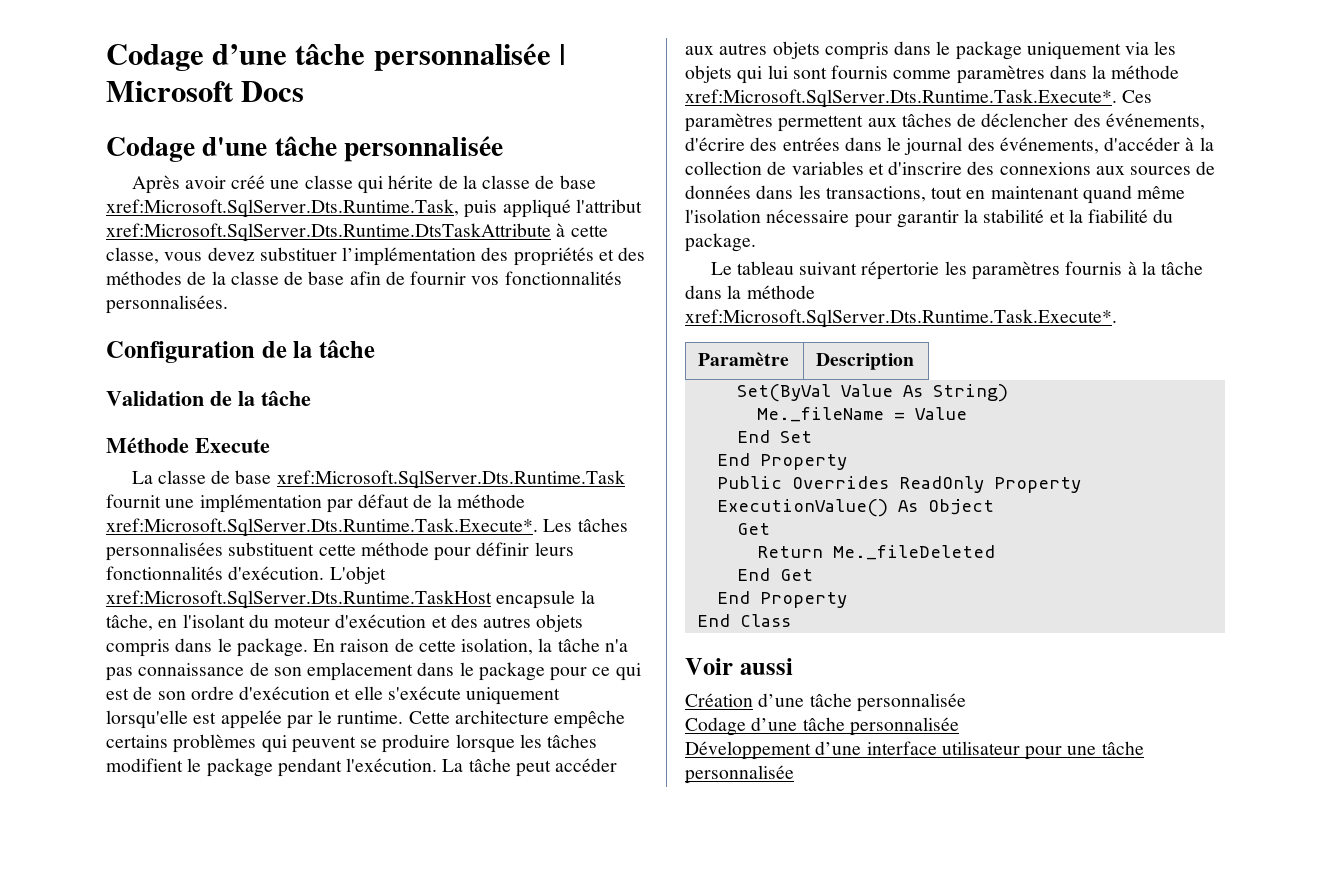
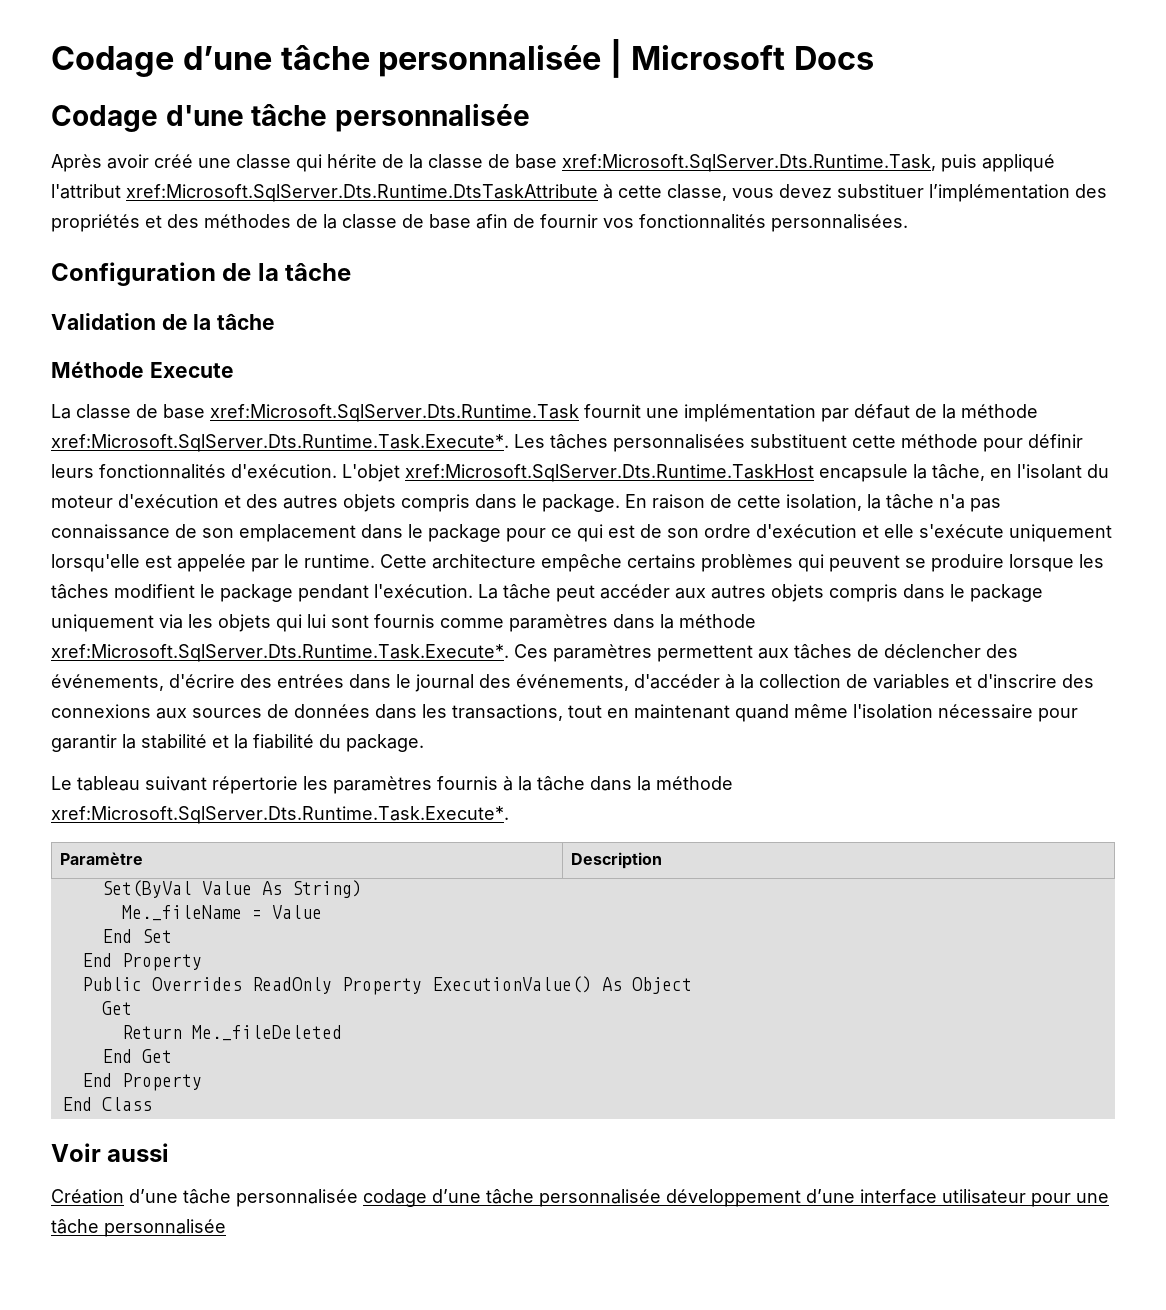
[685,717,959,736] [685,741,811,760] // Codage d’une tâche personnalisée // Développement -> [363,1189,801,1207] codage d’une tâche personnalisée développement

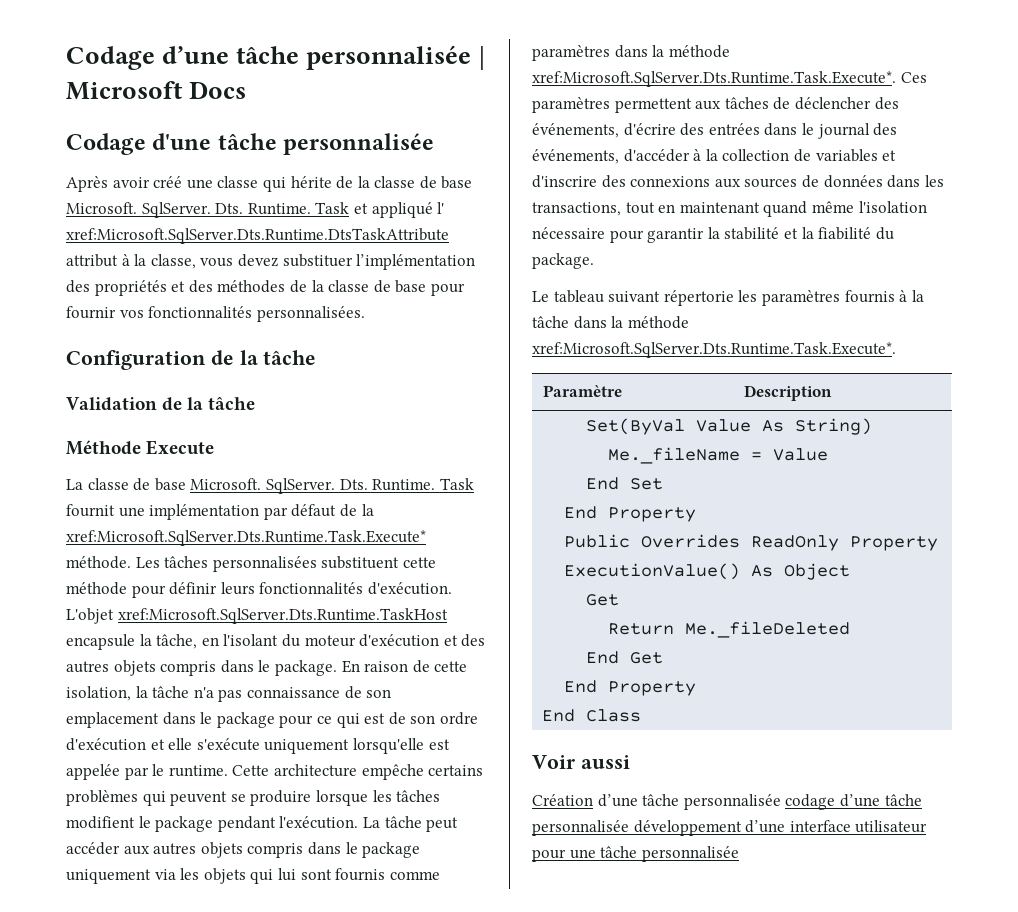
[562,154,1055,172] [51,184,662,202] xref:Microsoft.SqlServer.Dts.Runtime.Task, puis appliqué l'attribut xref:Microsoft.SqlServer.Dts.Runtime.DtsTaskAttribute à cette -> [66,202,445,218] [66,228,449,244] [66,254,147,267] Microsoft. SqlServer. Dts. Runtime. Task et appliqué l' xref:Microsoft.SqlServer.Dts.Runtime.DtsTaskAttribute attribut à la
[476,214,535,229] afin de -> [430,283,465,296] pour
[210,404,579,422] xref:Microsoft.SqlServer.Dts.Runtime.Task -> [190,478,474,494] Microsoft. SqlServer. Dts. Runtime. Task
[961,404,1038,418] [51,434,509,452] méthode xref:Microsoft.SqlServer.Dts.Runtime.Task.Execute*. -> [66,530,426,546] [66,556,131,569] xref:Microsoft.SqlServer.Dts.Runtime.Task.Execute* méthode.

